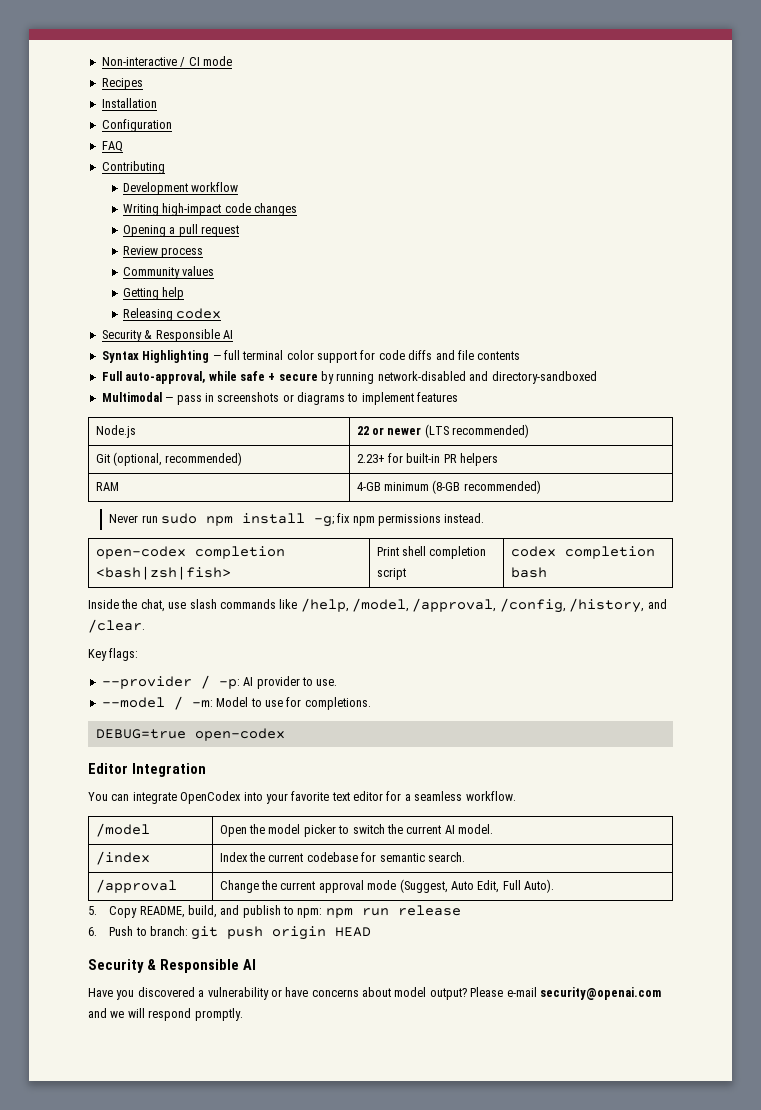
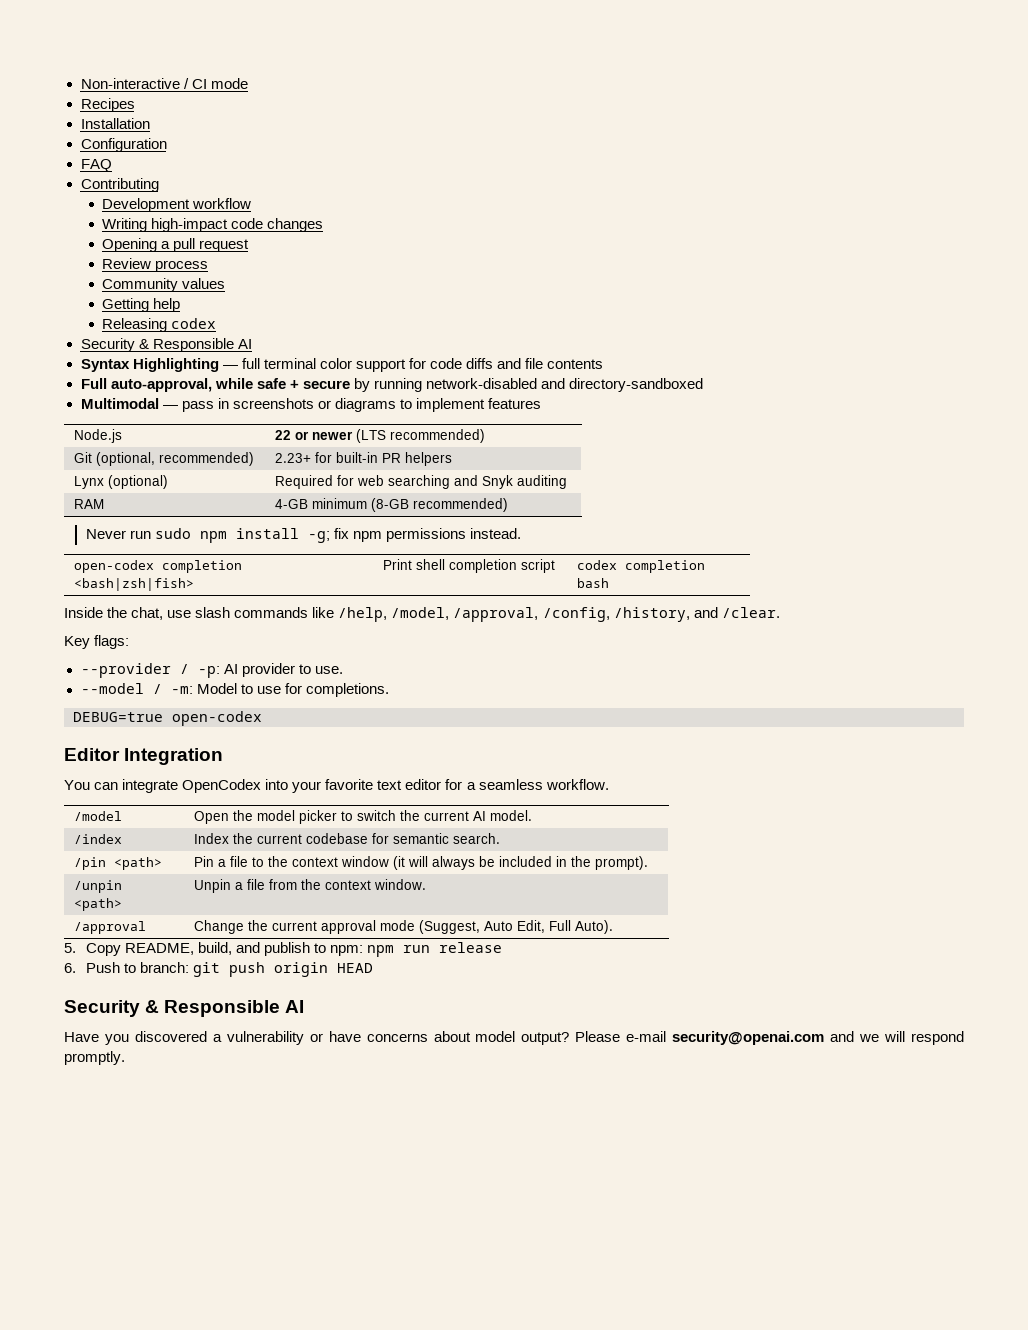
(499, 459) none -> [73,475,168,489] [274,475,567,489] // Lynx (optional) | Required for web searching and Snyk auditing
(465, 857) none -> [73,857,162,870] [193,856,648,870] [73,880,122,893] [73,898,122,911] [193,879,426,893] // /pin <path> | Pin a file to the context window (it will always be included in the prompt). // /unpin <path> | Unpin a file from the context window.

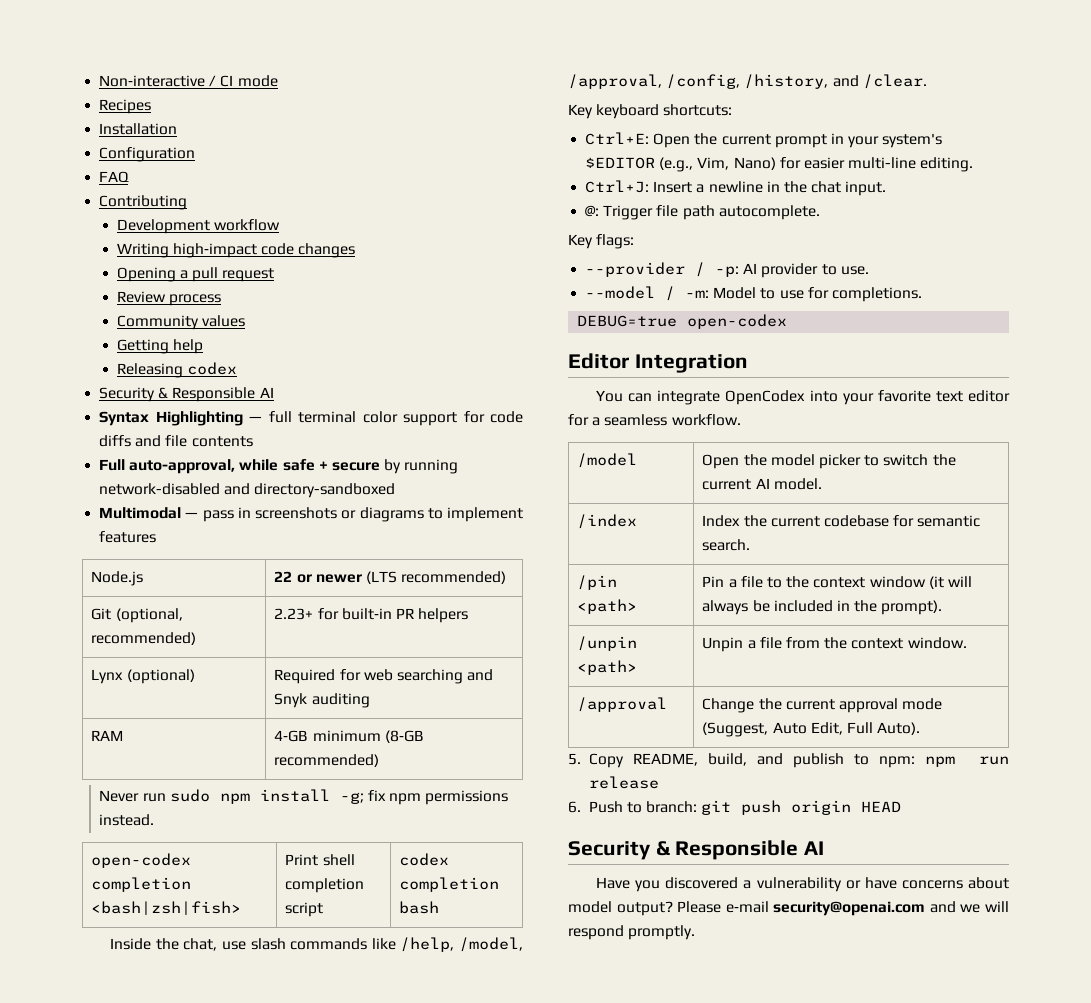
(780, 612) none -> [568,104,733,119] [585,132,943,148] [585,157,974,172] [585,180,887,196] [585,205,820,220] // Key keyboard shortcuts: // Ctrl+E: Open the current prompt in your system's $EDITOR (e.g., Vim, Nano) for easier multi-line editing. // Ctrl+J: Insert a newline in the chat input. // @: Trigger file path autocomplete.

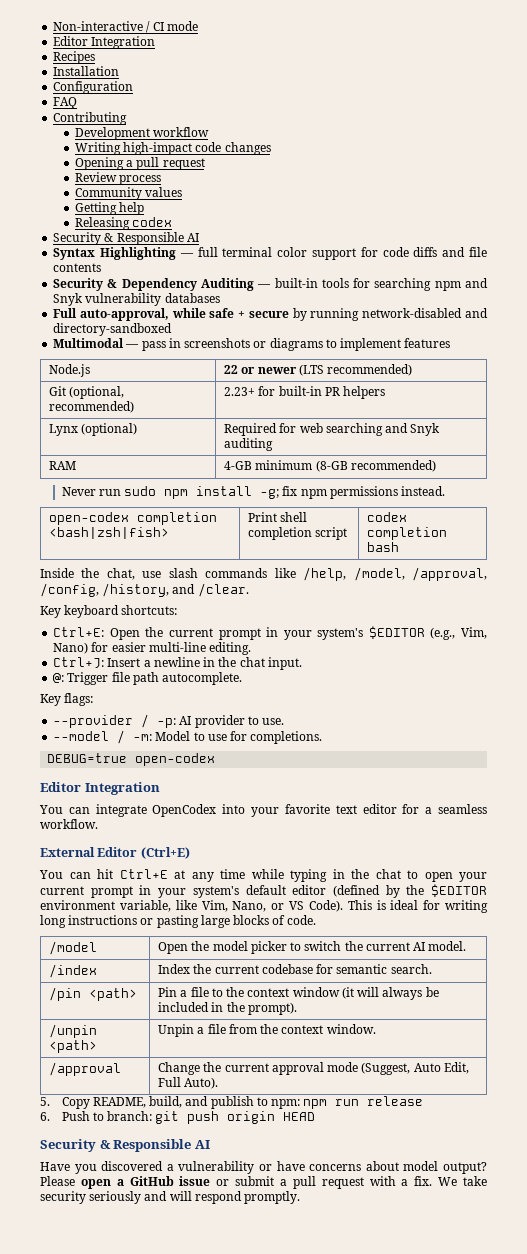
(278, 81) none -> [53,36,156,49] // Editor Integration
(253, 441) none -> [53,278,488,291] [53,293,220,306] // Security & Dependency Auditing — built-in tools for searching npm and Snyk vulnerability databases
(741, 420) none -> [40,847,190,859] [39,869,487,882] [40,884,487,898] [40,900,488,913] [40,915,316,928] // External Editor (Ctrl+E) // You can hit Ctrl+E at any time while typing in the chat to open your current prompt in your system's default editor (defined by the $EDITOR environment variable, like Vim, Nano, or VS Code). This is ideal for writing long instructions or pasting large blocks of code.
[725,901,981,916] e‑mail security@openai.com and we -> [80,1176,487,1189] [40,1191,168,1204] open a GitHub issue or submit a pull request with a fix. We take security seriously and

